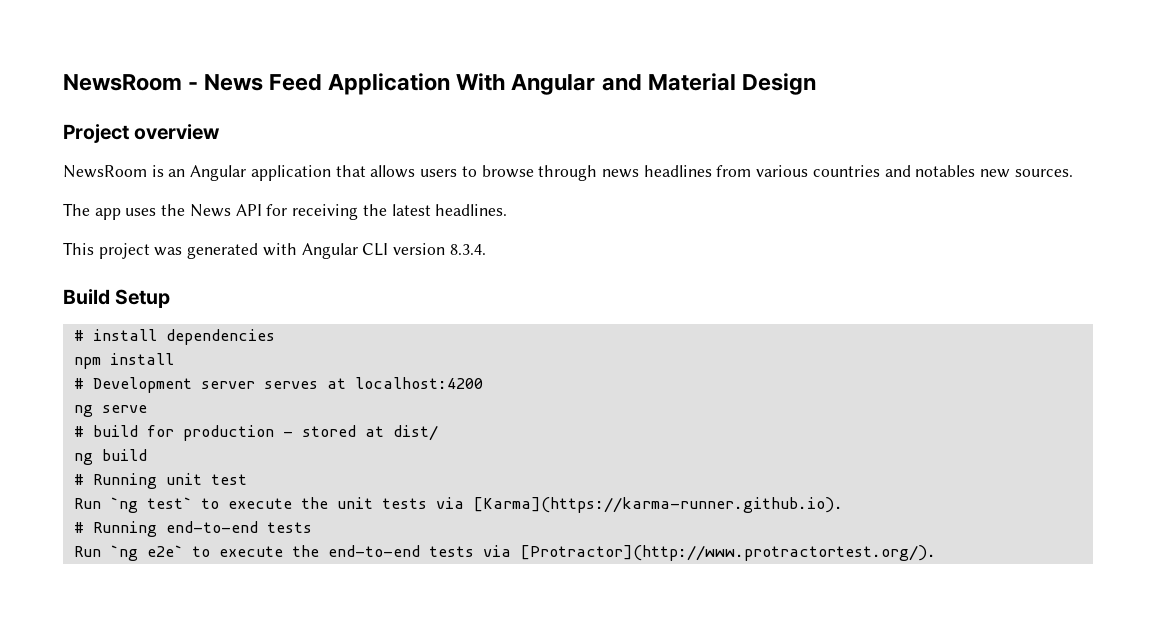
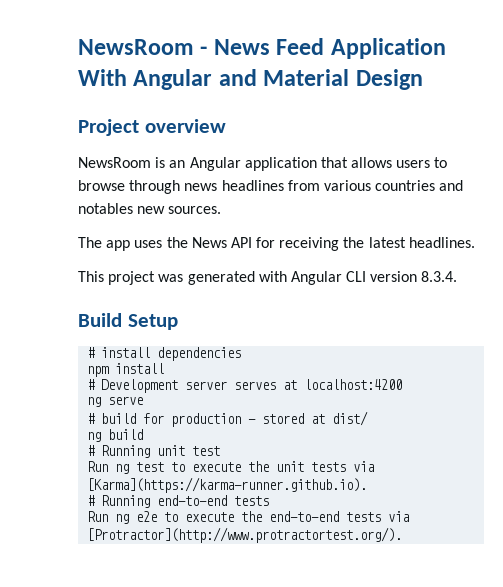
[109,497,192,513] `ng test` -> [115,462,165,474] ng test
[109,545,183,561] `ng e2e` -> [115,511,158,524] ng e2e

